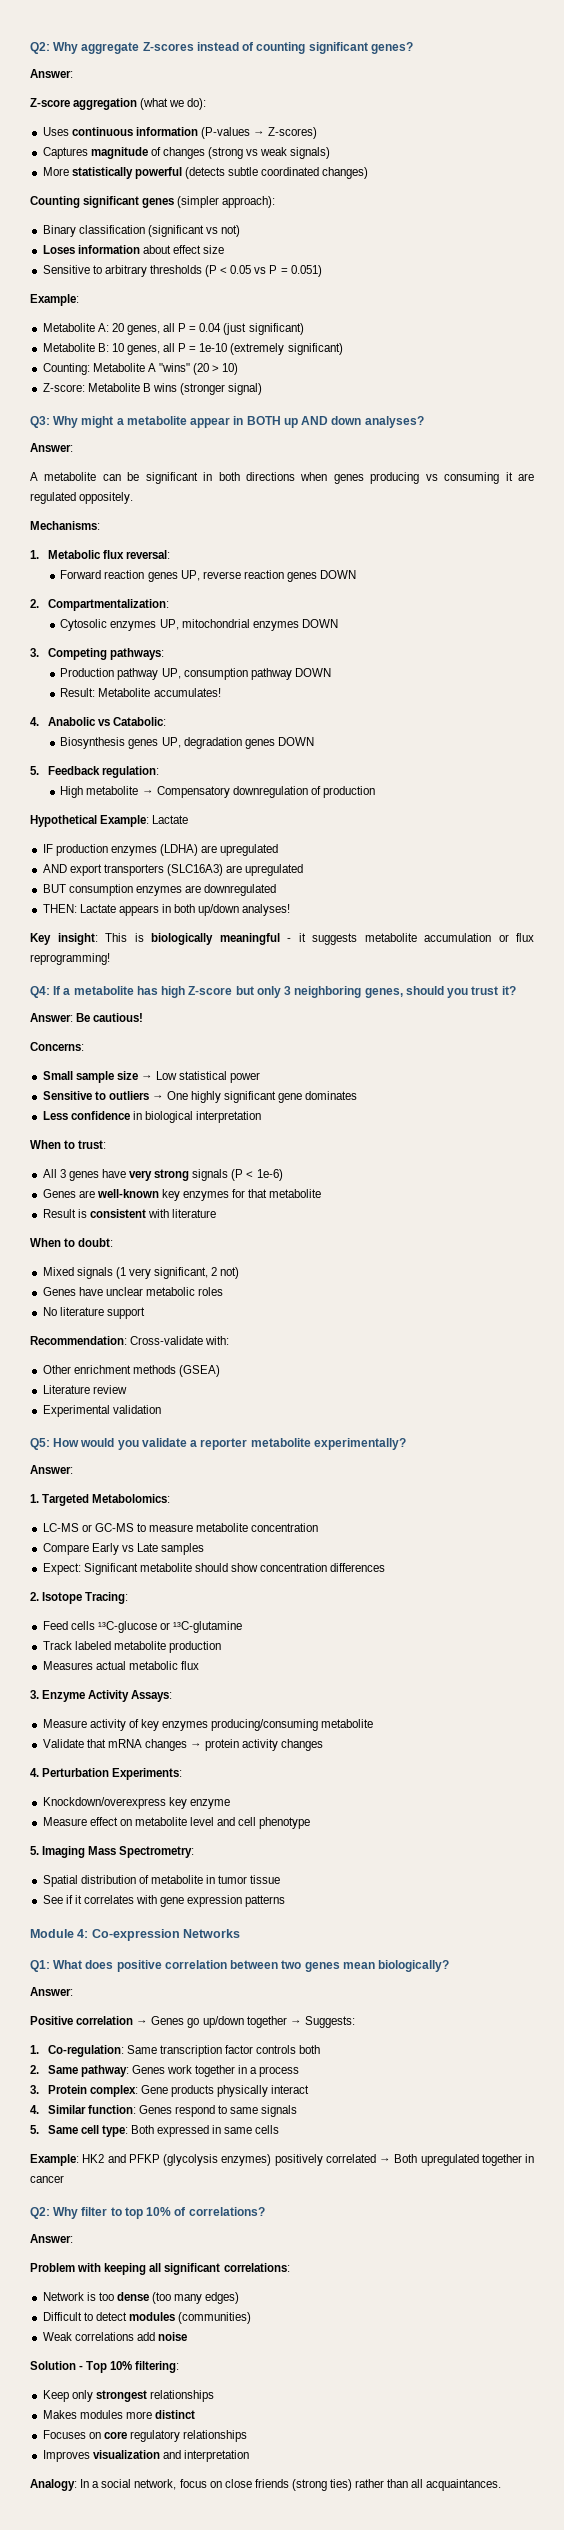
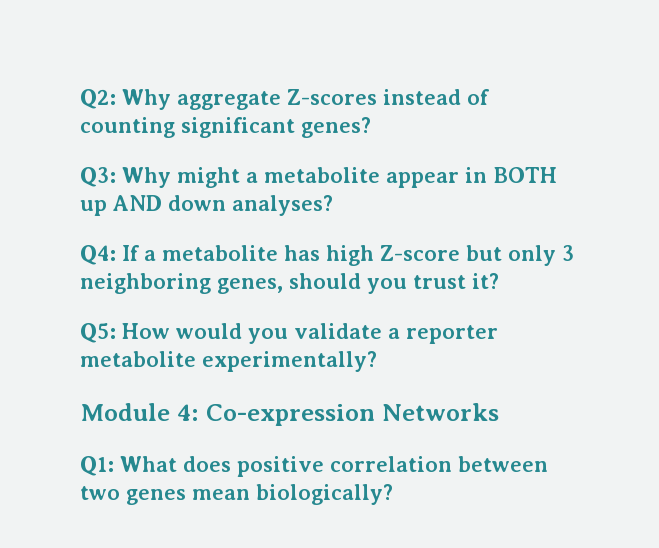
[30,69,73,78] [30,98,207,110] [42,127,318,139] [42,147,331,159] [42,167,369,179] [30,196,276,208] [42,225,241,237] [42,245,225,254] [42,265,322,277] [30,294,79,306] [42,323,304,335] [42,343,343,355] [42,363,239,375] [42,383,263,395] // Answer: // Z-score aggregation (what we do): // Uses continuous information (P-values → Z-scores) // Captures magnitude of changes (strong vs weak signals) // More statistically powerful (detects subtle coordinated changes) // Counting significant genes (simpler approach): // Binary classification (significant vs not) // Loses information about effect size // Sensitive to arbitrary thresholds (P < 0.05 vs P = 0.051) // Example: // Metabolite A: 20 genes, all P = 0.04 (just significant) // Metabolite B: 10 genes, all P = 1e-10 (extremely significant) // Counting: Metabolite A "wins" (20 > 10) // Z-score: Metabolite B wins (stronger signal) -> (371, 127) none
[30,443,73,452] [30,472,535,484] [30,492,134,504] [30,521,100,530] [30,550,170,559] [60,570,357,582] [30,599,169,611] [60,619,338,631] [30,648,164,660] [60,668,331,680] [60,688,221,697] [30,717,166,726] [60,737,314,749] [30,766,159,778] [60,786,375,798] [30,815,189,827] [42,844,279,856] [42,864,304,876] [42,884,277,896] [42,904,291,916] [30,933,534,945] [30,953,110,965] // Answer: // A metabolite can be significant in both directions when genes producing vs consuming it are regulated oppositely. // Mechanisms: // 1. Metabolic flux reversal: // Forward reaction genes UP, reverse reaction genes DOWN // 2. Compartmentalization: // Cytosolic enzymes UP, mitochondrial enzymes DOWN // 3. Competing pathways: // Production pathway UP, consumption pathway DOWN // Result: Metabolite accumulates! // 4. Anabolic vs Catabolic: // Biosynthesis genes UP, degradation genes DOWN // 5. Feedback regulation: // High metabolite → Compensatory downregulation of production // Hypothetical Example: Lactate // IF production enzymes (LDHA) are upregulated // AND export transporters (SLC16A3) are upregulated // BUT consumption enzymes are downregulated // THEN: Lactate appears in both up/down analyses! // Key insight: This is biologically meaningful - it suggests metabolite accumulation or flux reprogramming! -> (333, 205) none
[30,1013,144,1022] [30,1042,84,1051] [42,1071,261,1083] [42,1091,358,1103] [42,1111,262,1123] [30,1140,107,1149] [42,1169,283,1181] [42,1189,322,1201] [42,1209,217,1218] [30,1238,114,1247] [42,1267,240,1279] [42,1287,224,1296] [42,1307,145,1319] [30,1336,230,1345] [42,1365,220,1377] [42,1385,127,1394] [42,1405,161,1417] // Answer: Be cautious! // Concerns: // Small sample size → Low statistical power // Sensitive to outliers → One highly significant gene dominates // Less confidence in biological interpretation // When to trust: // All 3 genes have very strong signals (P < 1e-6) // Genes are well-known key enzymes for that metabolite // Result is consistent with literature // When to doubt: // Mixed signals (1 very significant, 2 not) // Genes have unclear metabolic roles // No literature support // Recommendation: Cross-validate with: // Other enrichment methods (GSEA) // Literature review // Experimental validation -> (499, 281) none
[30,1465,73,1474] [30,1494,171,1506] [42,1523,319,1532] [42,1543,205,1555] [42,1563,386,1575] [30,1592,129,1604] [42,1621,243,1633] [42,1641,221,1653] [42,1661,199,1670] [30,1690,173,1702] [42,1719,374,1731] [42,1739,324,1751] [30,1768,183,1780] [42,1797,230,1809] [42,1817,311,1829] [30,1846,195,1858] [42,1875,281,1887] [42,1895,286,1907] // Answer: // 1. Targeted Metabolomics: // LC-MS or GC-MS to measure metabolite concentration // Compare Early vs Late samples // Expect: Significant metabolite should show concentration differences // 2. Isotope Tracing: // Feed cells ¹³C-glucose or ¹³C-glutamine // Track labeled metabolite production // Measures actual metabolic flux // 3. Enzyme Activity Assays: // Measure activity of key enzymes producing/consuming metabolite // Validate that mRNA changes → protein activity changes // 4. Perturbation Experiments: // Knockdown/overexpress key enzyme // Measure effect on metabolite level and cell phenotype // 5. Imaging Mass Spectrometry: // Spatial distribution of metabolite in tumor tissue // See if it correlates with gene expression patterns -> (377, 361) none
[30,1987,73,1996] [30,2016,355,2028] [30,2045,321,2057] [30,2065,300,2077] [30,2085,310,2097] [30,2105,298,2117] [30,2125,280,2137] [30,2154,534,2166] [30,2175,64,2183] [30,2207,265,2219] [30,2234,73,2243] [30,2263,290,2275] [42,2292,240,2304] [42,2312,252,2324] [42,2332,187,2341] [30,2361,180,2373] [42,2390,214,2402] [42,2410,195,2419] [42,2430,248,2442] [42,2450,249,2462] [30,2479,502,2491] // Answer: // Positive correlation → Genes go up/down together → Suggests: // 1. Co-regulation: Same transcription factor controls both // 2. Same pathway: Genes work together in a process // 3. Protein complex: Gene products physically interact // 4. Similar function: Genes respond to same signals // 5. Same cell type: Both expressed in same cells // Example: HK2 and PFKP (glycolysis enzymes) positively correlated → Both upregulated together in cancer // Q2: Why filter to top 10% of correlations? // Answer: // Problem with keeping all significant correlations: // Network is too dense (too many edges) // Difficult to detect modules (communities) // Weak correlations add noise // Solution - Top 10% filtering: // Keep only strongest relationships // Makes modules more distinct // Focuses on core regulatory relationships // Improves visualization and interpretation // Analogy: In a social network, focus on close friends (strong ties) rather than all acquaintances. -> (393, 494) none

